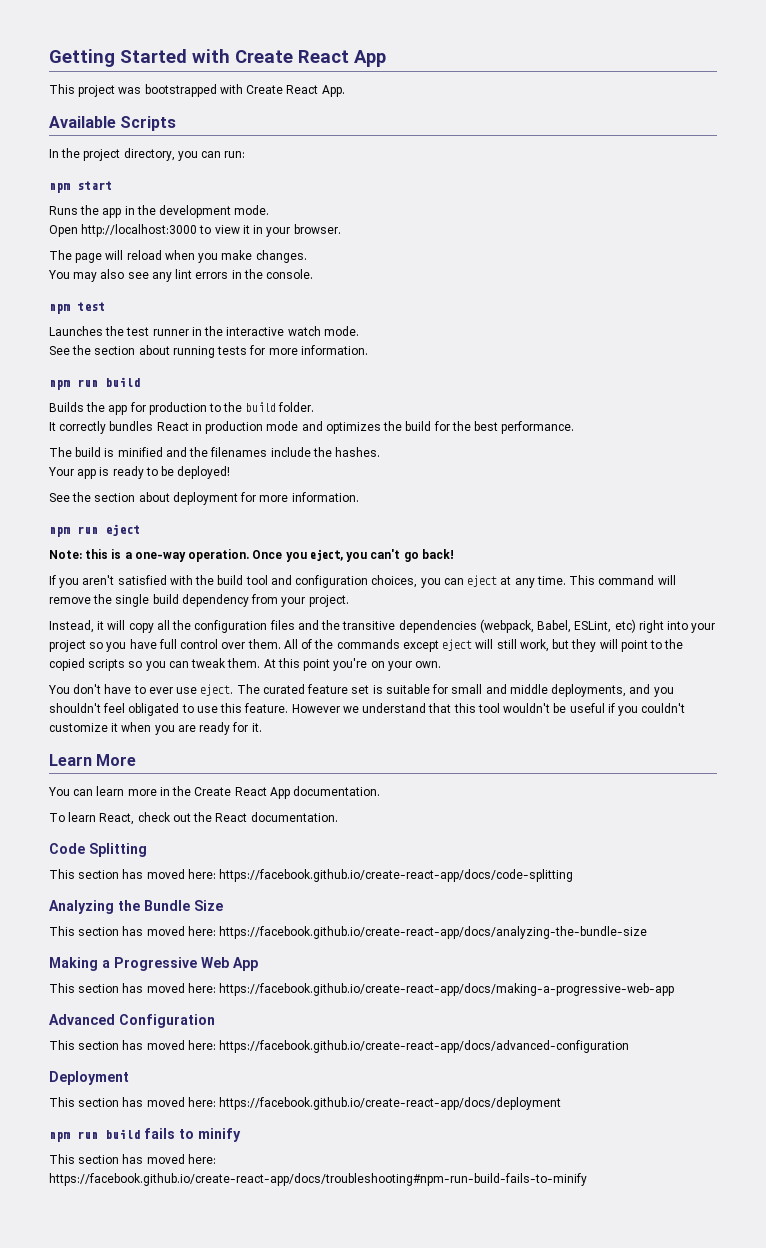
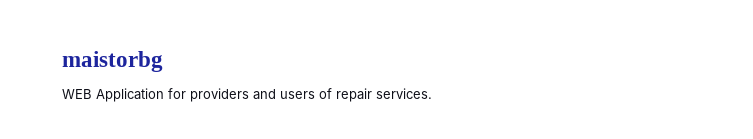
[49,49,386,67] [49,84,345,97] [49,116,177,131] [49,148,246,161] [49,181,112,193] [49,205,270,218] [49,224,341,237] [49,250,307,263] [48,269,314,282] [49,302,105,314] [49,326,359,336] [49,345,368,358] [49,377,140,390] [49,402,314,415] [49,421,575,434] [49,447,381,457] [48,466,231,479] [49,492,359,505] [49,524,140,537] [49,549,454,562] [49,575,676,588] [49,594,349,607] [49,619,716,633] [49,639,684,652] [49,658,442,671] [48,684,674,697] [49,703,686,716] [49,722,262,735] [49,754,137,766] [48,786,381,799] [49,812,338,825] [49,843,147,857] [49,869,574,882] [49,900,223,914] [49,926,648,939] [49,957,258,971] [49,983,675,996] [49,1014,215,1028] [49,1040,630,1053] [49,1071,129,1085] [49,1097,562,1110] [49,1128,241,1142] [49,1154,216,1164] [49,1173,587,1186] Getting Started with Create React App // This project was bootstrapped with Create React App. // Available Scripts // In the project directory, you can run: // npm start // Runs the app in the development mode. // Open http://localhost:3000 to view it in your browser. // The page will reload when you make changes. // You may also see any lint errors in the console. // npm test // Launches the test runner in the interactive watch mode. // See the section about running tests for more information. // npm run build // Builds the app for production to the build folder. // It correctly bundles React in production mode and optimizes the build for the best performance. // The build is minified and the filenames include the hashes. // Your app is ready to be deployed! // See the section about deployment for more information. // npm run eject // Note: this is a one-way operation. Once you eject, you can't go back! // If you aren't satisfied with the build tool and configuration choices, you can eject at any time. This command will remove the single build dependency from your project. // Instead, it will copy all the configuration files and the transitive dependencies (webpack, Babel, ESLint, etc) right into your project so you have full control over them. All of the commands except eject will still work, but they will point to the copied scripts so you can tweak them. At this point you're on your own. // You don't have to ever use eject. The curated feature set is suitable for small and middle deployments, and you shouldn't feel obligated to use this feature. However we understand that this tool wouldn't be useful if you couldn't customize it when you are ready for it. // Learn More // You can learn more in the Create React App documentation. // To learn React, check out the React documentation. // Code Splitting // This section has moved here: https://facebook.github.io/create-react-app/docs/code-splitting // Analyzing the Bundle Size // This section has moved here: https://facebook.github.io/create-react-app/docs/analyzing-the-bundle-size // Making a Progressive Web App // This section has moved here: https://facebook.github.io/create-react-app/docs/making-a-progressive-web-app // Advanced Configuration // This section has moved here: https://facebook.github.io/create-react-app/docs/advanced-configuration // Deployment // This section has moved here: https://facebook.github.io/create-react-app/docs/deployment // npm run build fails to minify // This section has moved here: https://facebook.github.io/create-react-app/docs/troubleshooting#npm-run-build-fails-to-minify -> [62,51,163,72] [62,88,432,102] maistorbg // WEB Application for providers and users of repair services.

